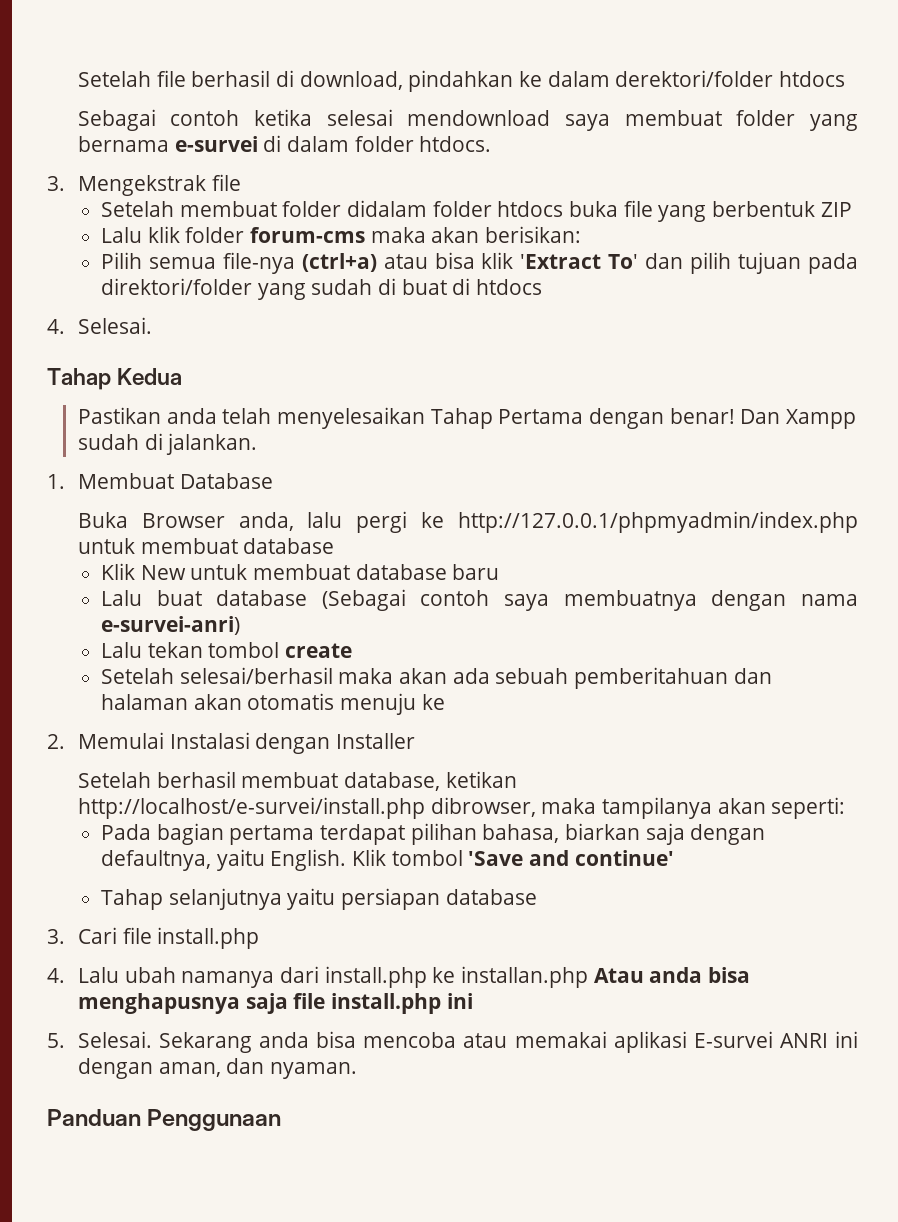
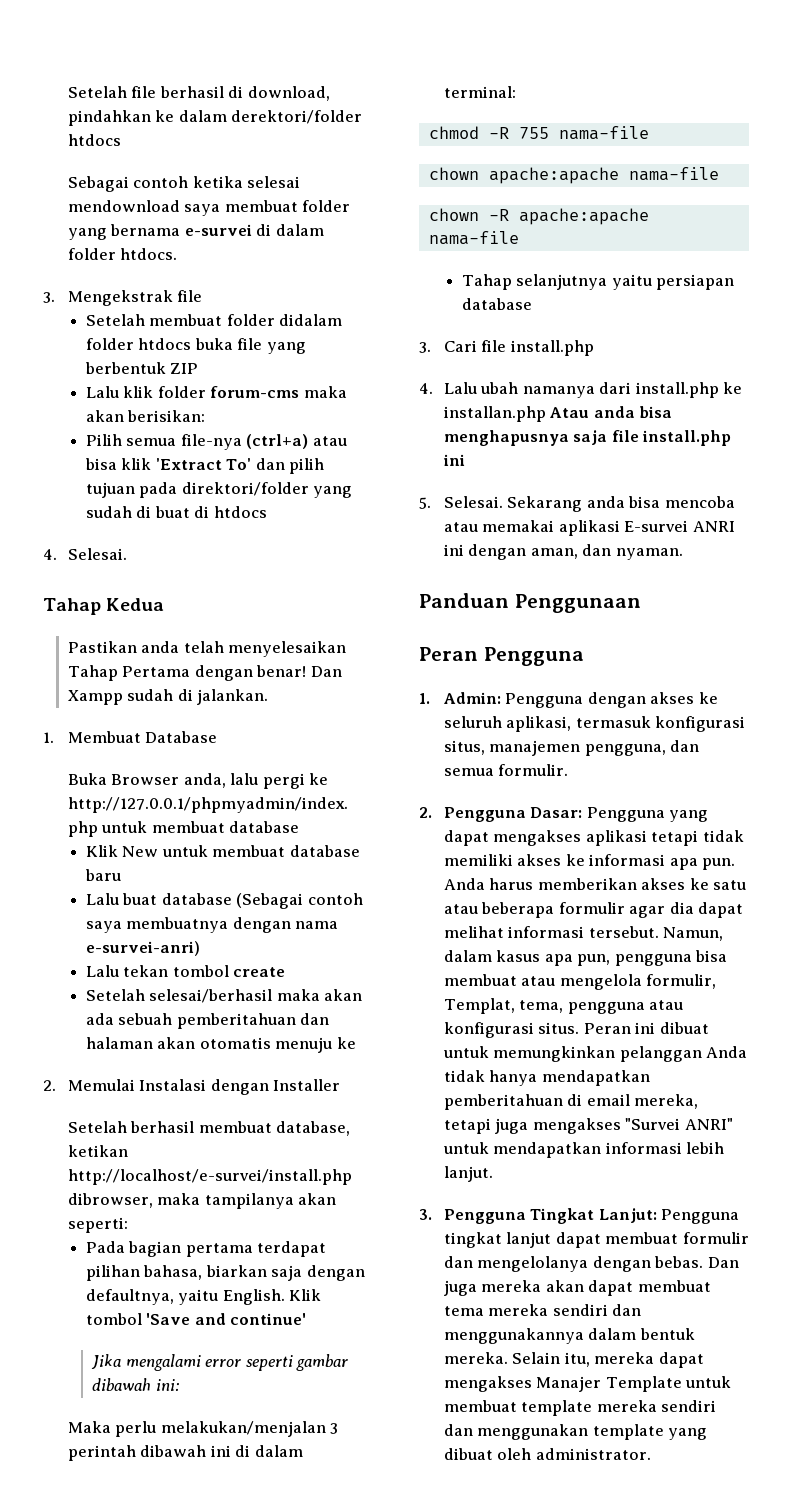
(674, 858) none -> [91,1354,349,1371] [92,1378,179,1391] [67,1421,339,1437] [67,1445,303,1461] [443,86,516,98] [428,126,649,140] [428,167,719,184] [428,208,649,225] [428,231,519,245] // Jika mengalami error seperti gambar dibawah ini: // Maka perlu melakukan/menjalan 3 perintah dibawah ini di dalam terminal: // chmod -R 755 nama-file // chown apache:apache nama-file // chown -R apache:apache nama-file
(282, 1120) none -> [419,647,584,666] [419,692,718,708] [443,716,746,732] [443,740,700,756] [443,764,569,776] [419,807,709,822] [443,830,744,846] [443,854,735,870] [443,878,746,890] [443,902,743,918] [443,926,724,941] [443,950,727,966] [443,974,717,990] [443,998,684,1014] [443,1022,709,1038] [442,1046,748,1062] [443,1070,650,1086] [443,1094,699,1110] [443,1118,733,1134] [442,1142,725,1158] [443,1166,493,1182] [419,1208,740,1224] [443,1232,749,1248] [443,1256,739,1272] [443,1280,711,1296] [443,1304,642,1316] [443,1328,695,1344] [443,1352,704,1368] [443,1376,732,1392] [443,1400,717,1416] [443,1424,708,1440] [443,1448,651,1460] // Peran Pengguna // 1. Admin: Pengguna dengan akses ke seluruh aplikasi, termasuk konfigurasi situs, manajemen pengguna, dan semua formulir. // 2. Pengguna Dasar: Pengguna yang dapat mengakses aplikasi tetapi tidak memiliki akses ke informasi apa pun. Anda harus memberikan akses ke satu atau beberapa formulir agar dia dapat melihat informasi tersebut. Namun, dalam kasus apa pun, pengguna bisa membuat atau mengelola formulir, Templat, tema, pengguna atau konfigurasi situs. Peran ini dibuat untuk memungkinkan pelanggan Anda tidak hanya mendapatkan pemberitahuan di email mereka, tetapi juga mengakses "Survei ANRI" untuk mendapatkan informasi lebih lanjut. // 3. Pengguna Tingkat Lanjut: Pengguna tingkat lanjut dapat membuat formulir dan mengelolanya dengan bebas. Dan juga mereka akan dapat membuat tema mereka sendiri dan menggunakannya dalam bentuk mereka. Selain itu, mereka dapat mengakses Manajer Template untuk membuat template mereka sendiri dan menggunakan template yang dibuat oleh administrator.

